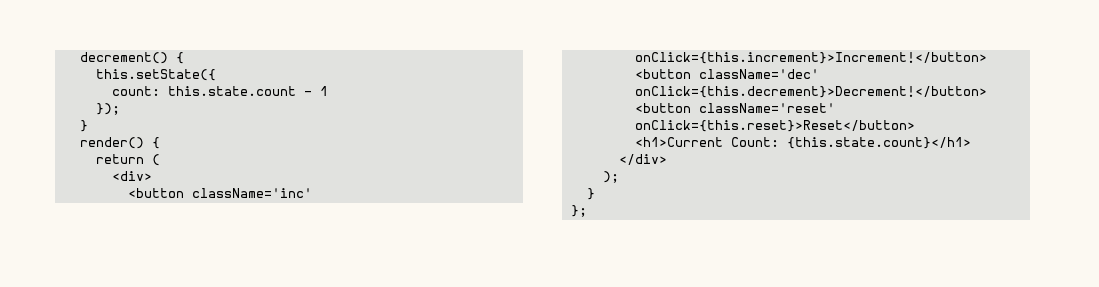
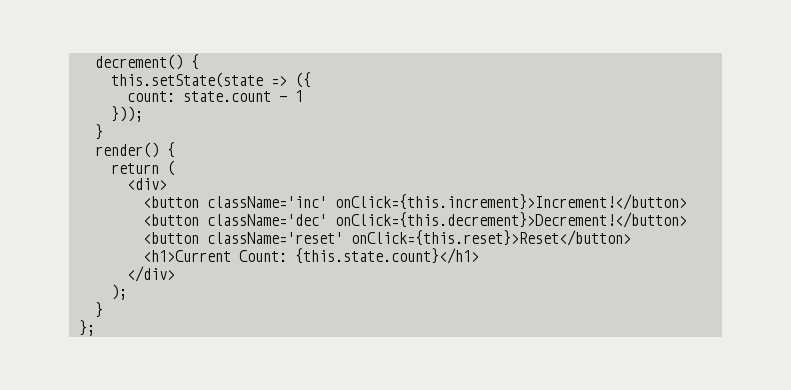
[95,69,216,81] this.setState({ -> [110,72,311,88] this.setState(state => ({
[167,86,296,96] this.state.count -> [182,91,271,102] state.count
[95,103,120,115] }); -> [110,106,143,122] }));

